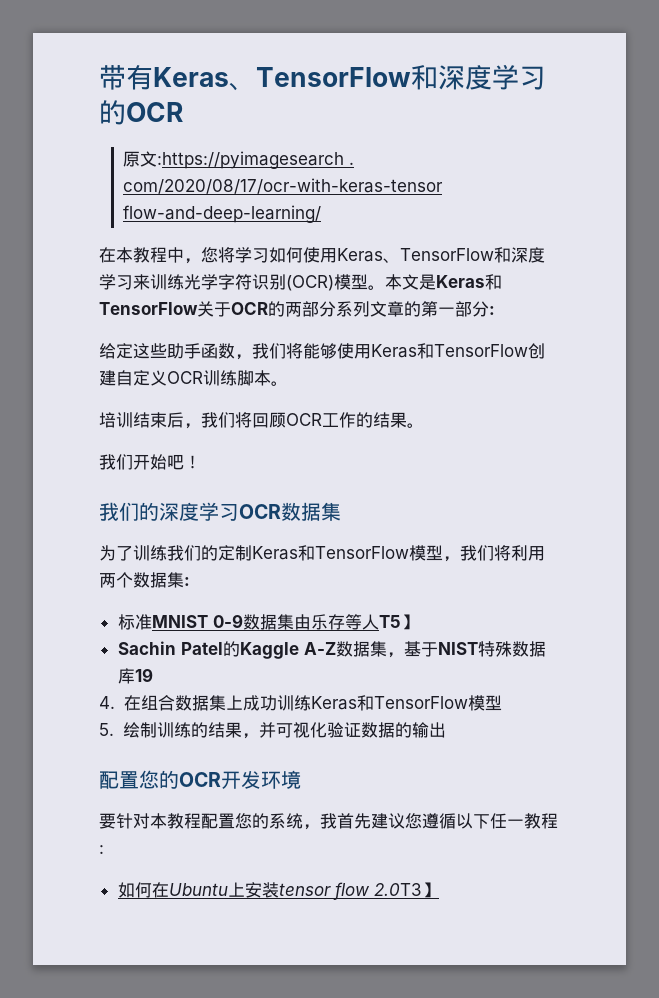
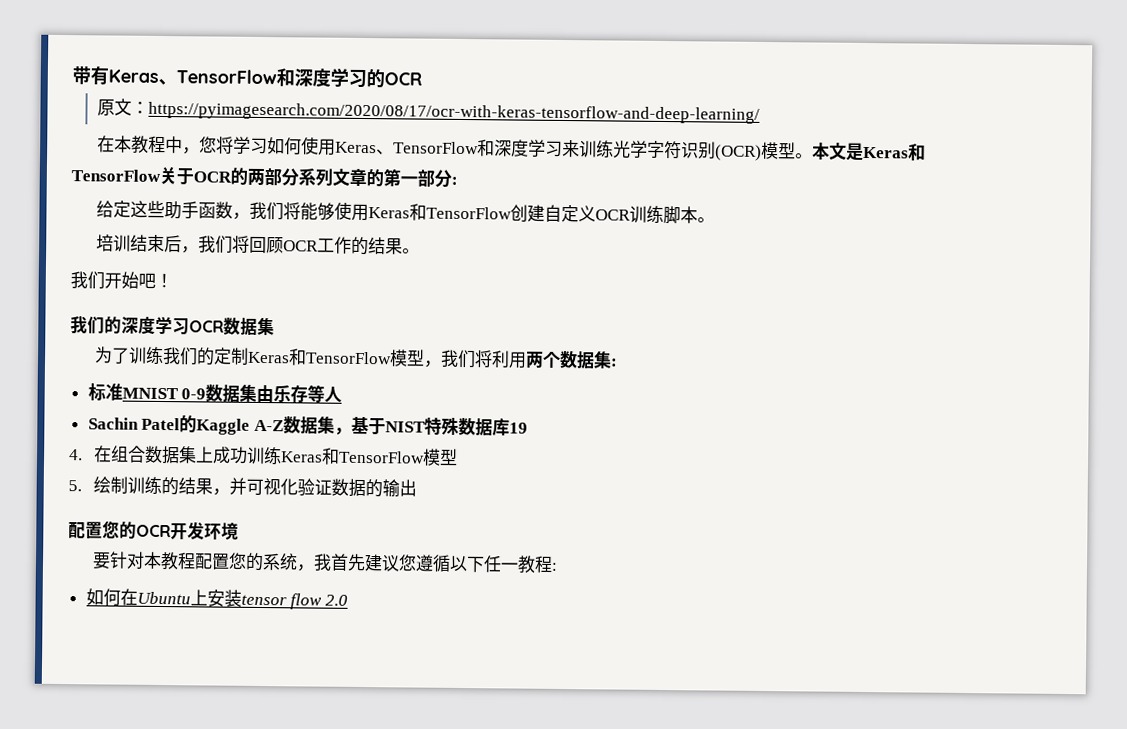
[157,151,355,169] [123,178,444,194] [123,205,322,223] :https://pyimagesearch . com/2020/08/17/ocr-with-keras-tensor flow-and-deep-learning/ -> [130,101,760,124] ：https://pyimagesearch.com/2020/08/17/ocr-with-keras-tensorflow-and-deep-learning/
[378,614,418,630] T5】 -> (343, 394) none
[373,882,439,898] 2.0T3】 -> [324,594,348,606] 2.0

